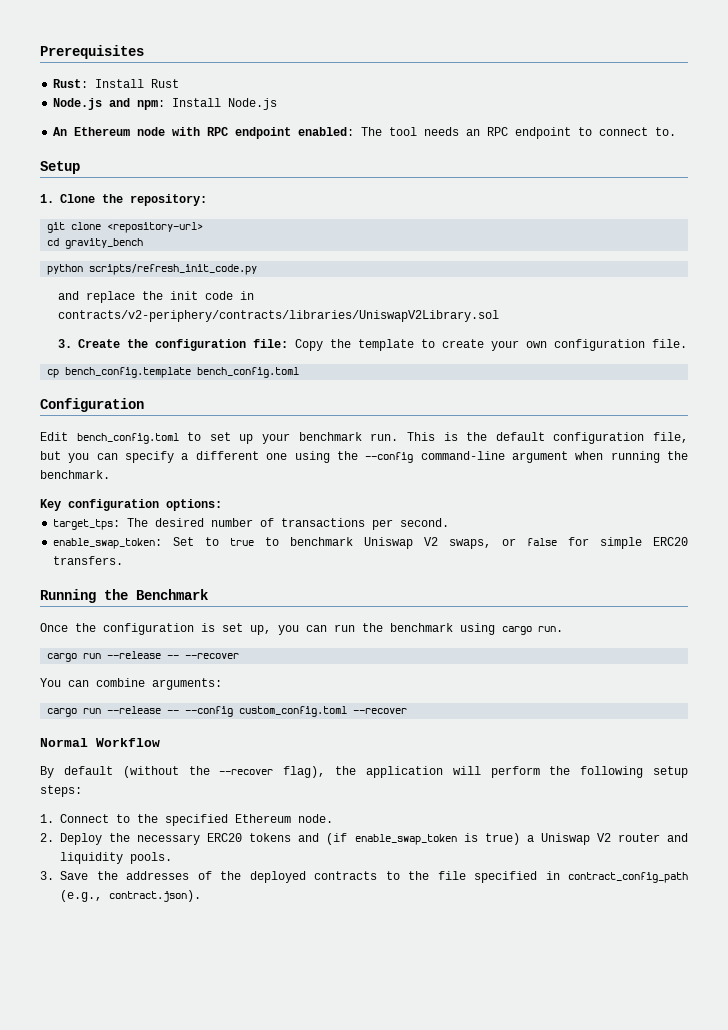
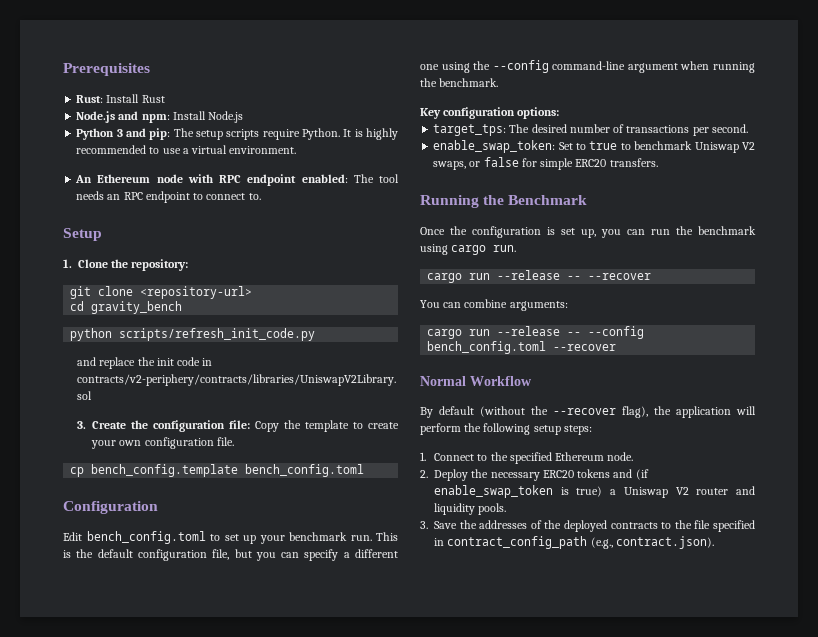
(278, 104) none -> [76,128,398,140] [76,145,297,154] // Python 3 and pip: The setup scripts require Python. It is highly recommended to use a virtual environment.
[239,706,348,717] custom_config.toml -> [427,341,547,354] bench_config.toml

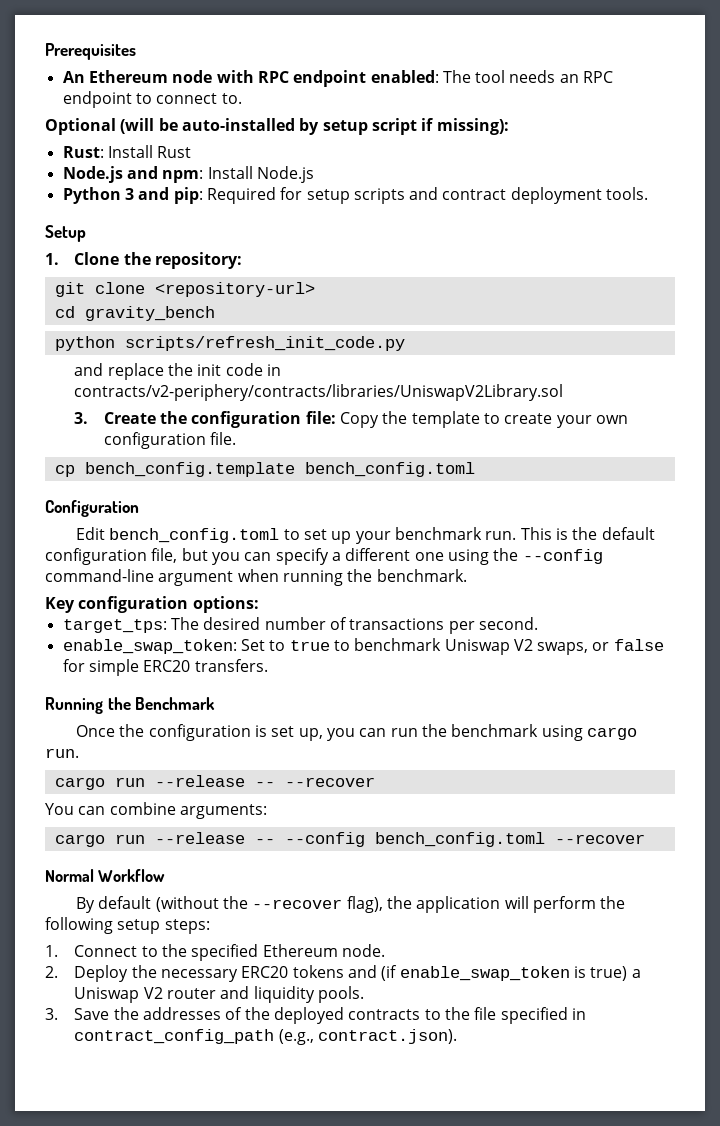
[76,94,165,103] [76,111,244,123] [76,128,398,140] [76,145,297,154] // Rust: Install Rust // Node.js and npm: Install Node.js // Python 3 and pip: The setup scripts require Python. It is highly recommended to use a virtual environment. -> (136, 51) none
(261, 196) none -> [45,118,509,135] [62,145,192,158] [62,166,314,183] [62,187,649,204] // Optional (will be auto-installed by setup script if missing): // Rust: Install Rust // Node.js and npm: Install Node.js // Python 3 and pip: Required for setup scripts and contract deployment tools.

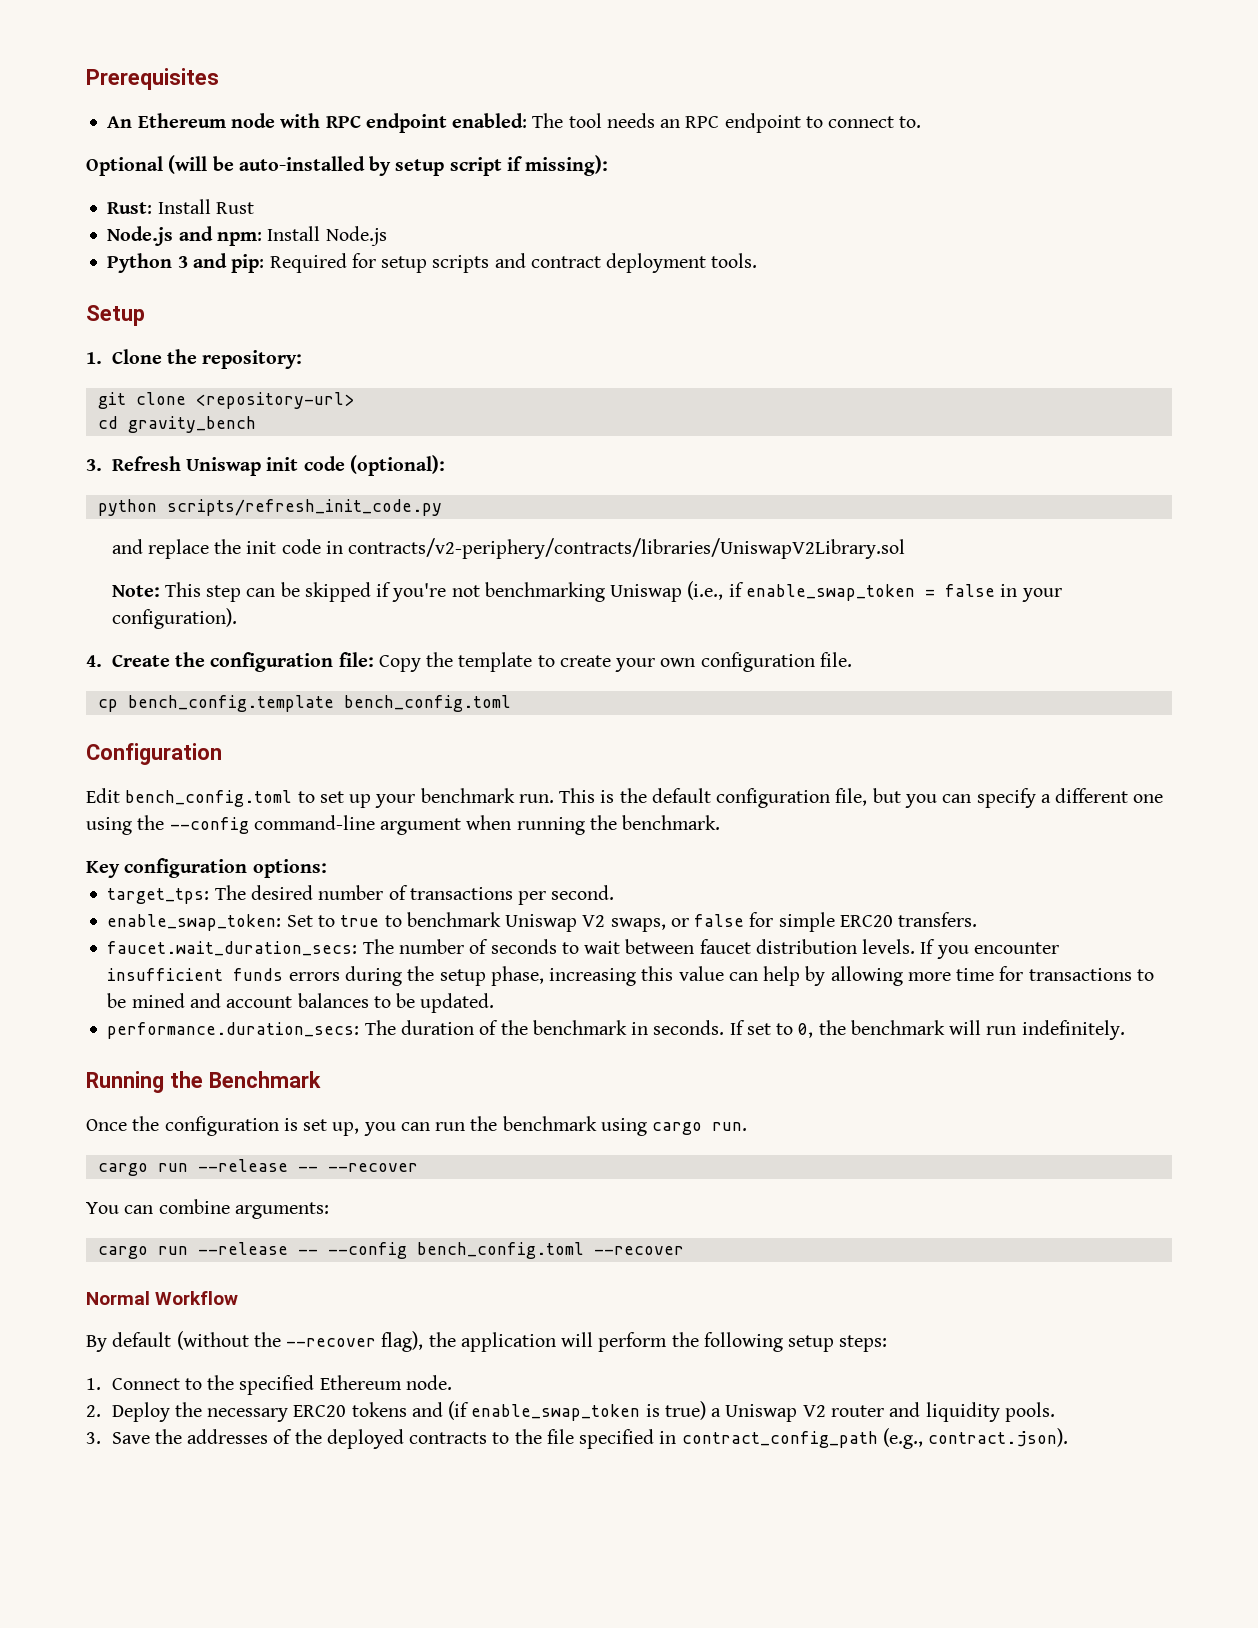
(215, 313) none -> [86,455,445,476] // 3. Refresh Uniswap init code (optional):
[74,412,89,424] 3. -> [111,581,1062,602] [111,608,237,629] [86,655,102,667] Note: This step can be skipped if you're not benchmarking Uniswap (i.e., if enable_swap_token = false in your configuration). // 4.
(268, 665) none -> [107,939,1059,959] [107,966,1154,986] [107,993,495,1013] [107,1020,1125,1040] // faucet.wait_duration_secs: The number of seconds to wait between faucet distribution levels. If you encounter insufficient funds errors during the setup phase, increasing this value can help by allowing more time for transactions to be mined and account balances to be updated. // performance.duration_secs: The duration of the benchmark in seconds. If set to 0, the benchmark will run indefinitely.

